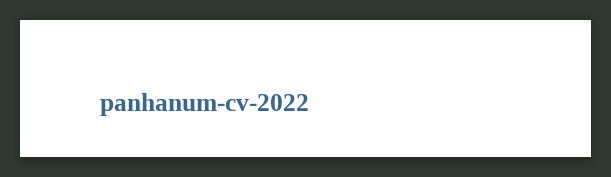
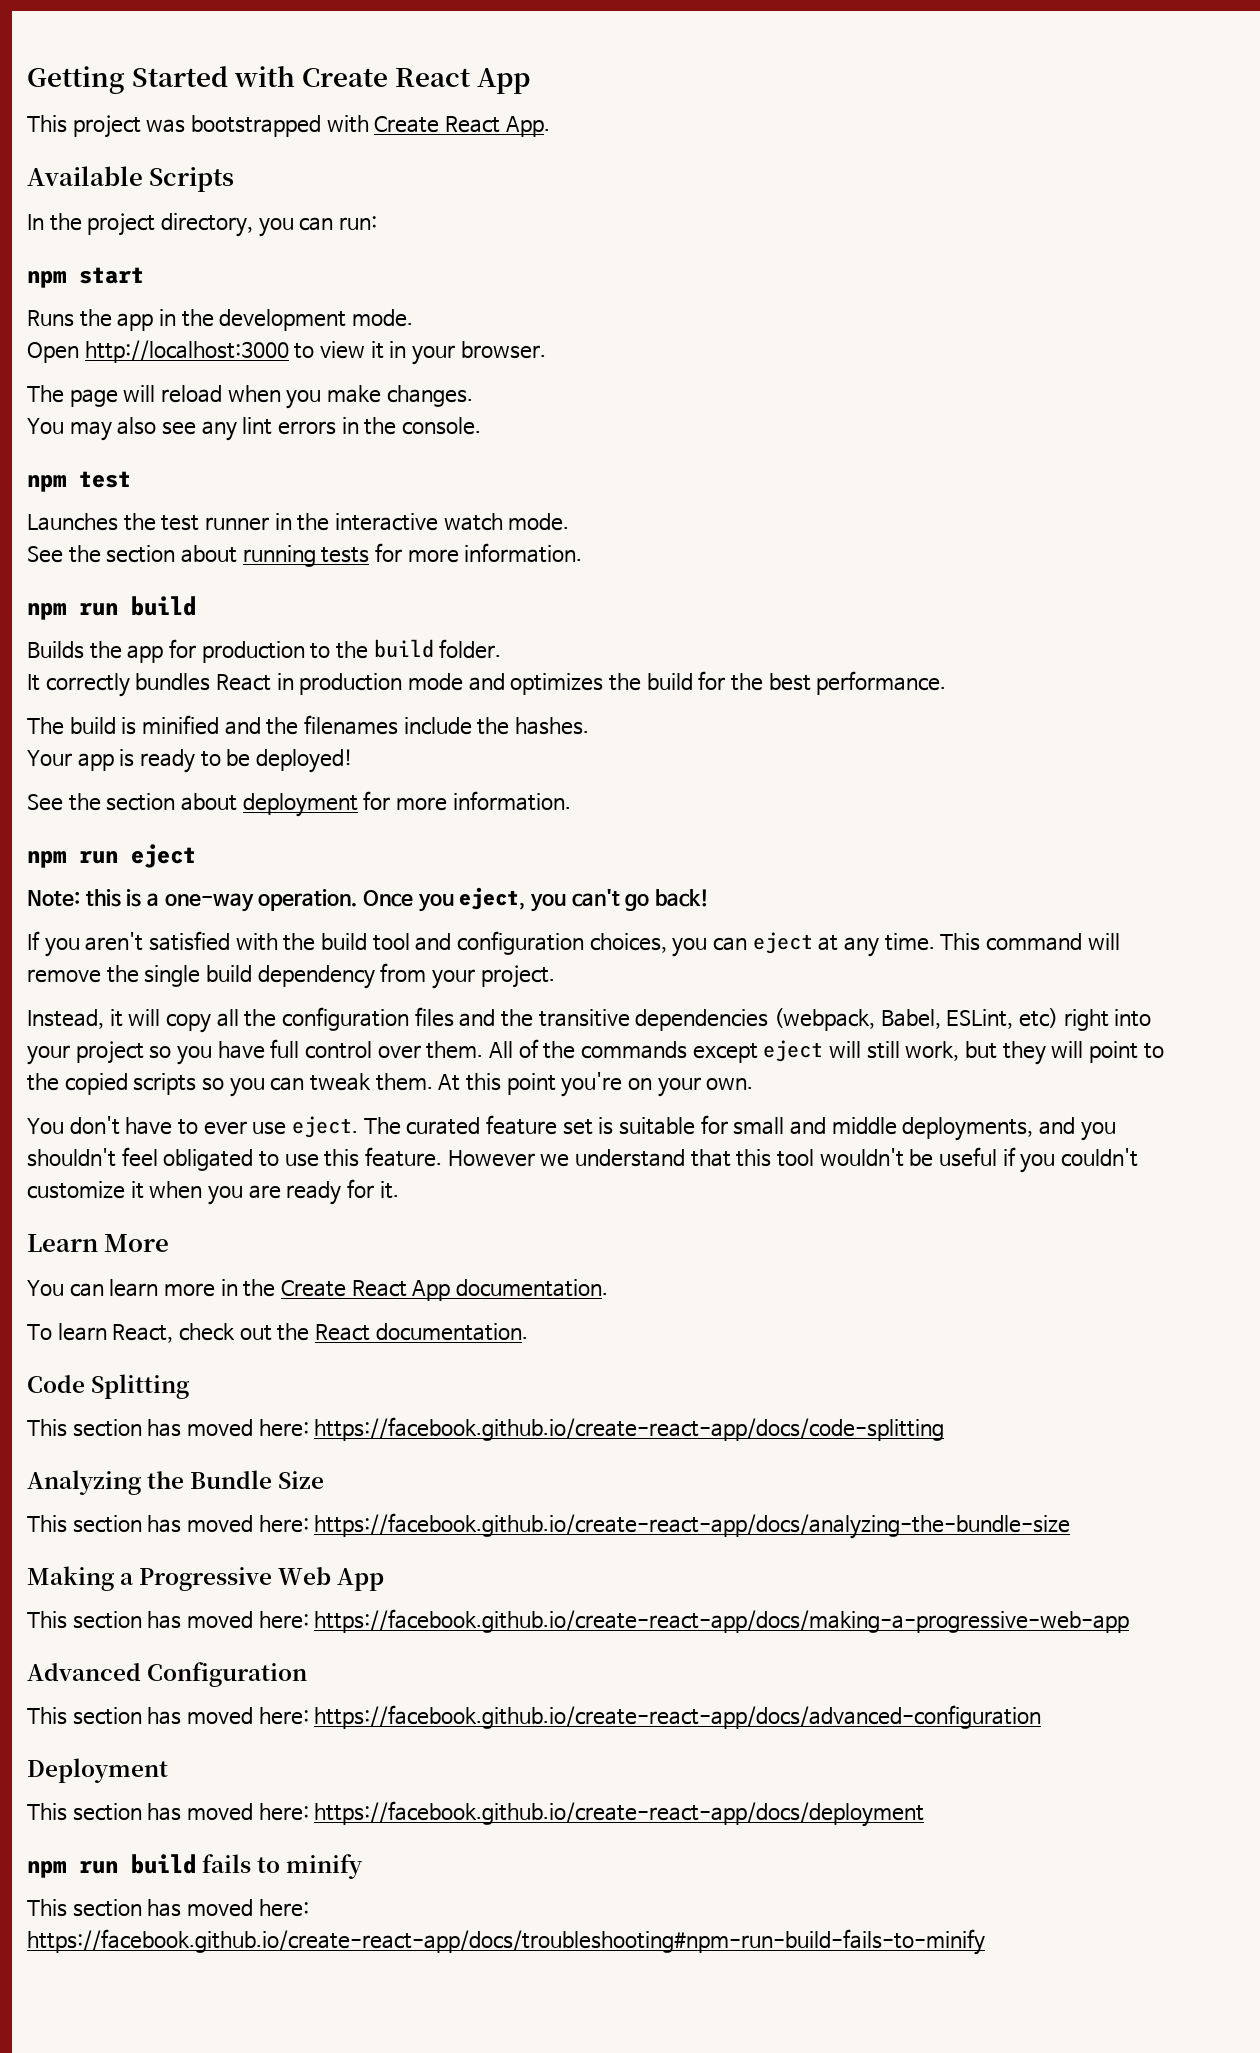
[100,93,309,116] panhanum-cv-2022 -> [27,66,531,94] [27,115,550,138] [27,166,235,192] [27,213,377,237] [27,267,144,288] [27,309,414,331] [27,340,546,365] [27,385,473,409] [27,417,481,441] [27,471,131,492] [27,513,570,531] [27,543,583,567] [27,596,196,620] [27,639,502,663] [27,671,947,697] [27,715,589,735] [27,749,353,773] [27,791,571,817] [27,844,196,868] [27,887,710,912] [27,931,1120,957] [27,963,555,989] [27,1007,1152,1033] [27,1039,1164,1065] [27,1072,754,1097] [27,1115,1116,1141] [27,1147,1138,1173] [27,1179,399,1205] [27,1234,170,1252] [27,1279,608,1301] [27,1323,528,1343] [27,1374,190,1399] [27,1417,945,1441] [27,1470,325,1495] [27,1513,1071,1539] [27,1566,385,1591] [27,1609,1130,1633] [27,1662,308,1687] [27,1705,1042,1729] [27,1758,168,1783] [27,1801,925,1827] [27,1854,364,1879] [27,1899,309,1917] [27,1929,985,1955] Getting Started with Create React App // This project was bootstrapped with Create React App. // Available Scripts // In the project directory, you can run: // npm start // Runs the app in the development mode. // Open http://localhost:3000 to view it in your browser. // The page will reload when you make changes. // You may also see any lint errors in the console. // npm test // Launches the test runner in the interactive watch mode. // See the section about running tests for more information. // npm run build // Builds the app for production to the build folder. // It correctly bundles React in production mode and optimizes the build for the best performance. // The build is minified and the filenames include the hashes. // Your app is ready to be deployed! // See the section about deployment for more information. // npm run eject // Note: this is a one-way operation. Once you eject, you can't go back! // If you aren't satisfied with the build tool and configuration choices, you can eject at any time. This command will remove the single build dependency from your project. // Instead, it will copy all the configuration files and the transitive dependencies (webpack, Babel, ESLint, etc) right into your project so you have full control over them. All of the commands except eject will still work, but they will point to the copied scripts so you can tweak them. At this point you're on your own. // You don't have to ever use eject. The curated feature set is suitable for small and middle deployments, and you shouldn't feel obligated to use this feature. However we understand that this tool wouldn't be useful if you couldn't customize it when you are ready for it. // Learn More // You can learn more in the Create React App documentation. // To learn React, check out the React documentation. // Code Splitting // This section has moved here: https://facebook.github.io/create-react-app/docs/code-splitting // Analyzing the Bundle Size // This section has moved here: https://facebook.github.io/create-react-app/docs/analyzing-the-bundle-size // Making a Progressive Web App // This section has moved here: https://facebook.github.io/create-react-app/docs/making-a-progressive-web-app // Advanced Configuration // This section has moved here: https://facebook.github.io/create-react-app/docs/advanced-configuration // Deployment // This section has moved here: https://facebook.github.io/create-react-app/docs/deployment // npm run build fails to minify // This section has moved here: https://facebook.github.io/create-react-app/docs/troubleshooting#npm-run-build-fails-to-minify

